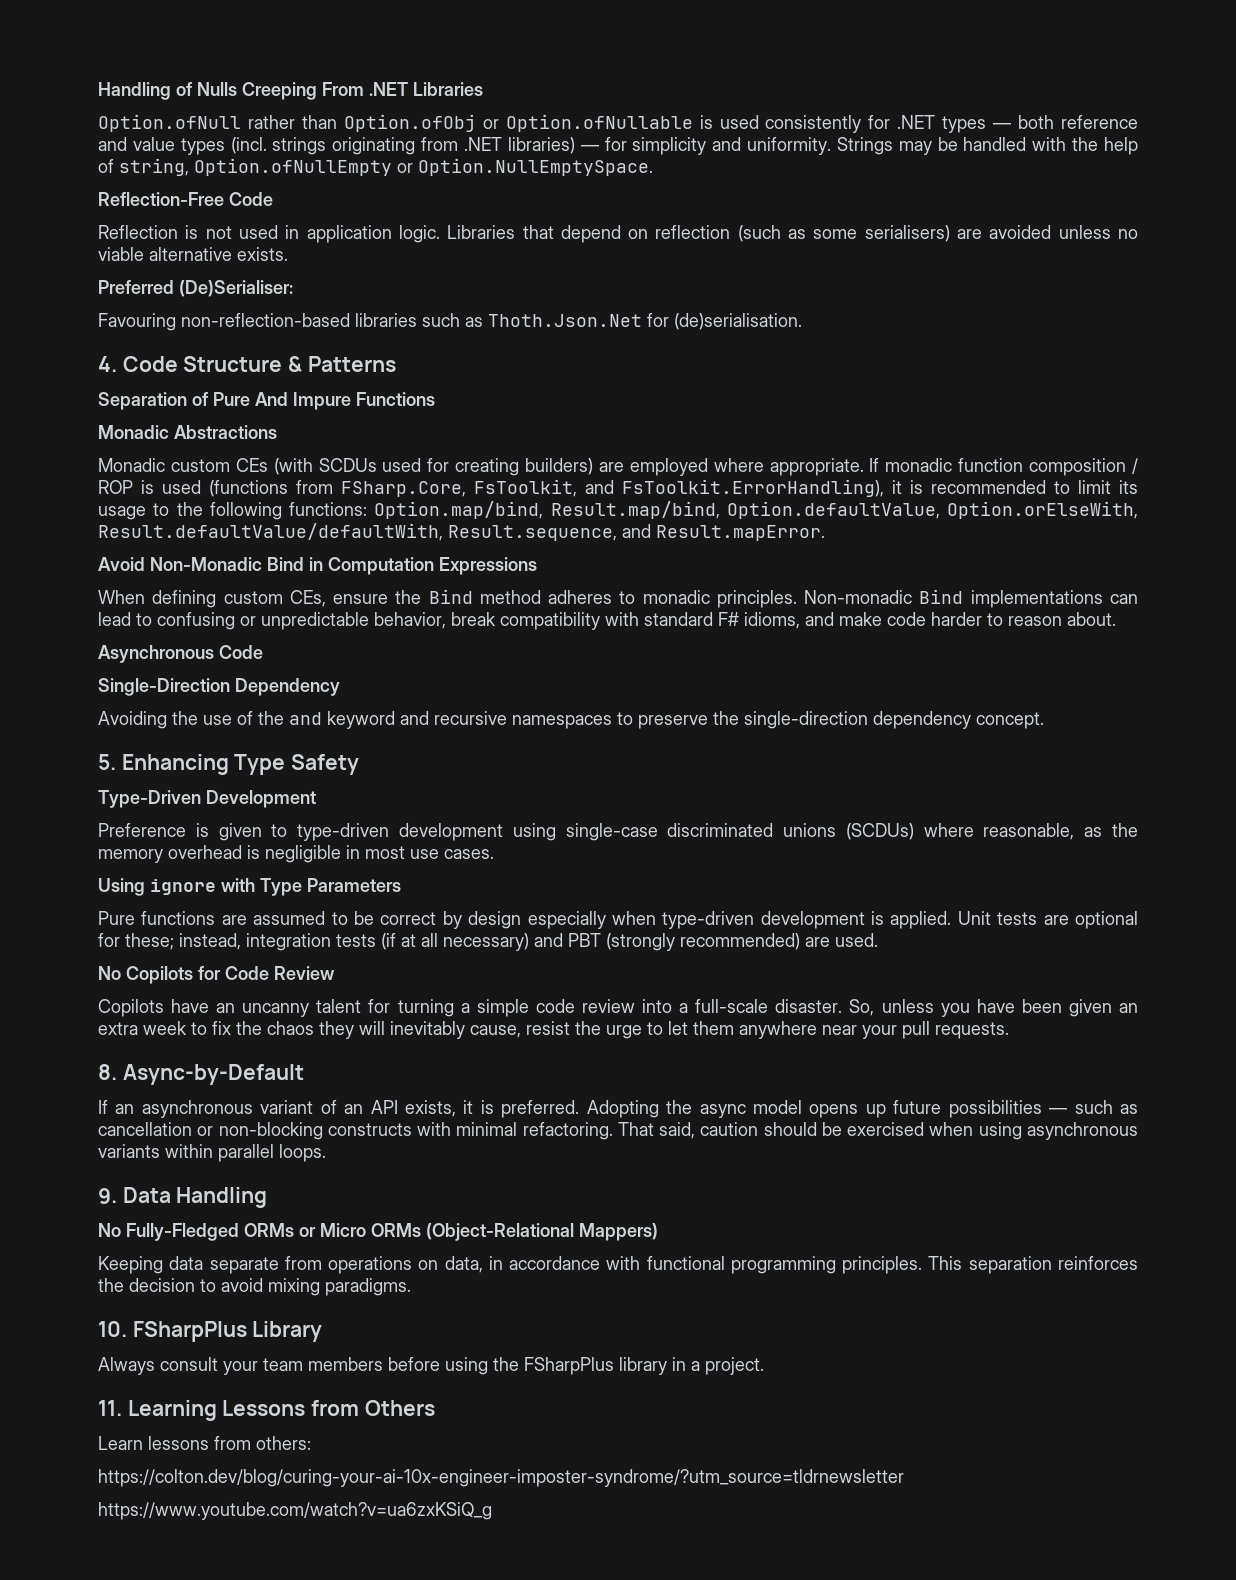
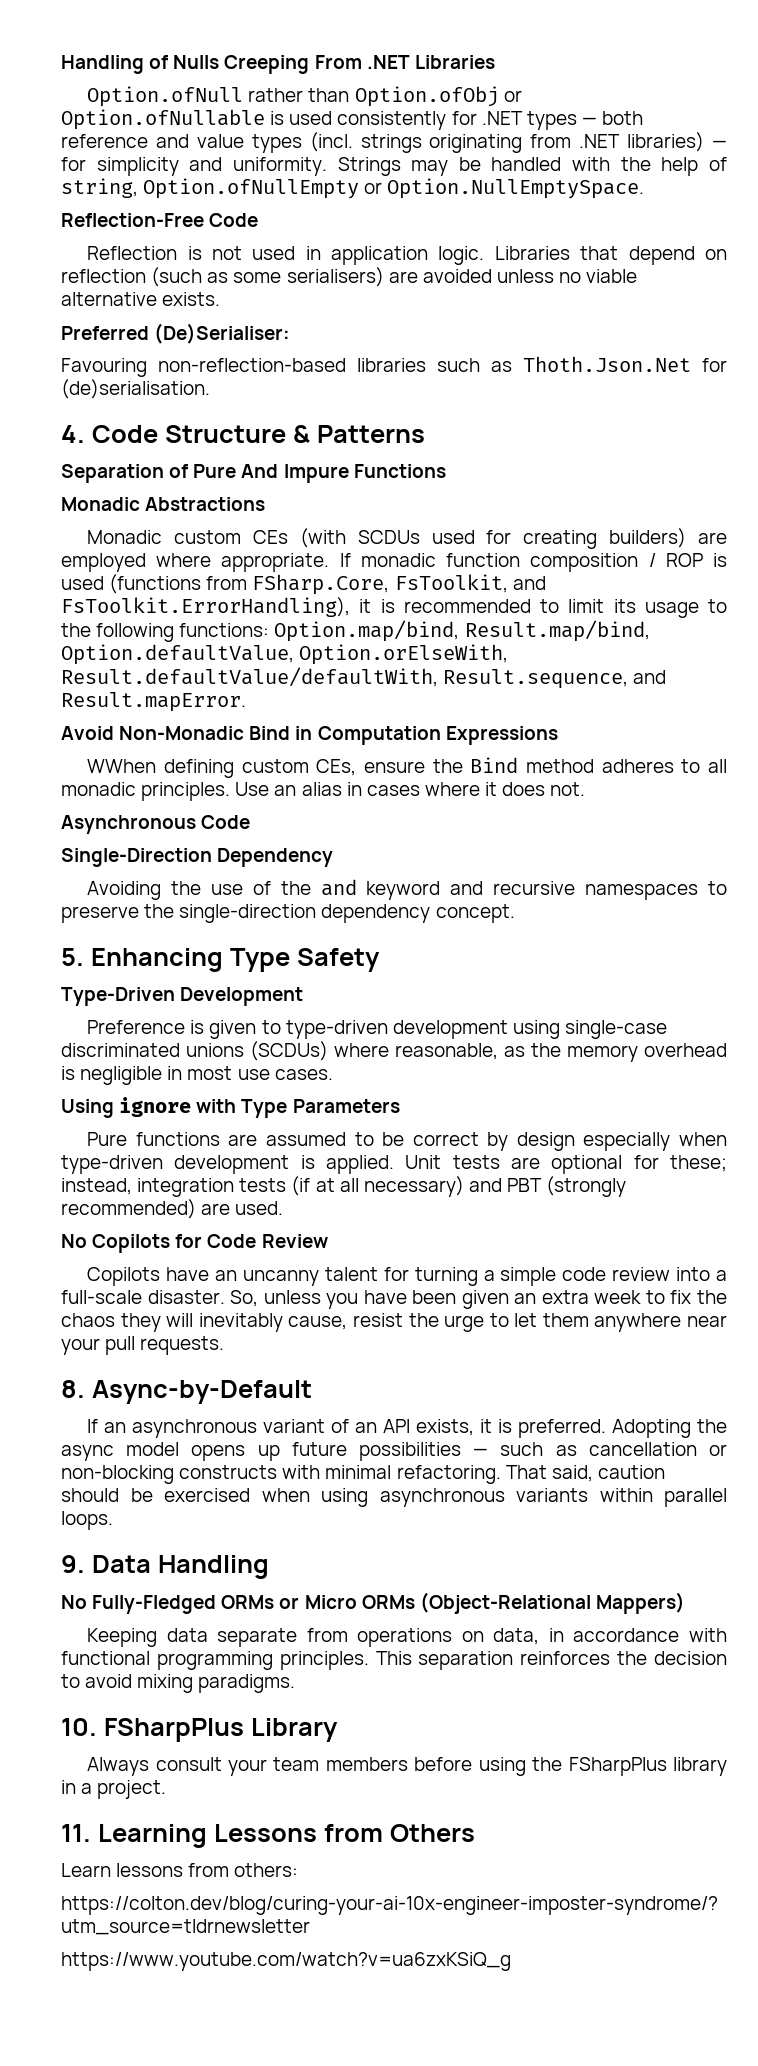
[98,590,145,604] When -> [87,759,157,773] WWhen
(636, 597) none -> [708,759,727,773] all
[804,589,1138,608] [98,612,1116,630] Non-monadic Bind implementations can lead to confusing or unpredictable behavior, break compatibility with standard F# idioms, and make code harder to reason about. -> [235,782,586,796] Use an alias in cases where it does not.

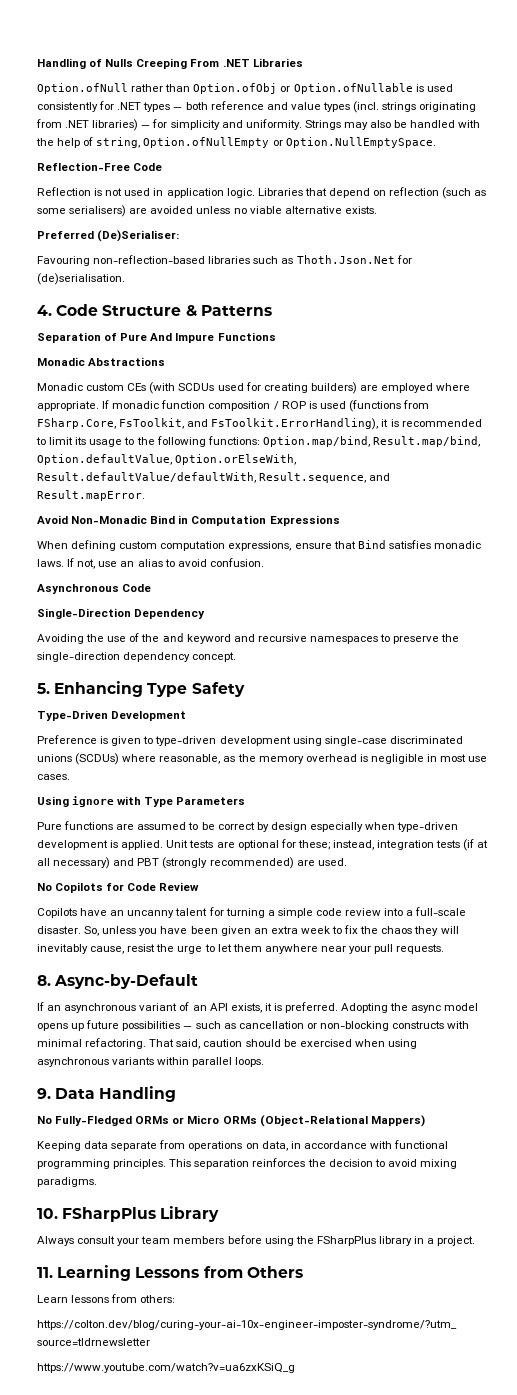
(449, 168) none -> [370,120,392,128] also
[87,759,157,773] WWhen -> [37,541,68,549] When
[316,757,727,776] [61,782,586,801] CEs, ensure the Bind method adheres to all monadic principles. Use an alias in cases where it does not. -> [160,540,481,551] [37,558,264,569] computation expressions, ensure that Bind satisfies monadic laws. If not, use an alias to avoid confusion.

